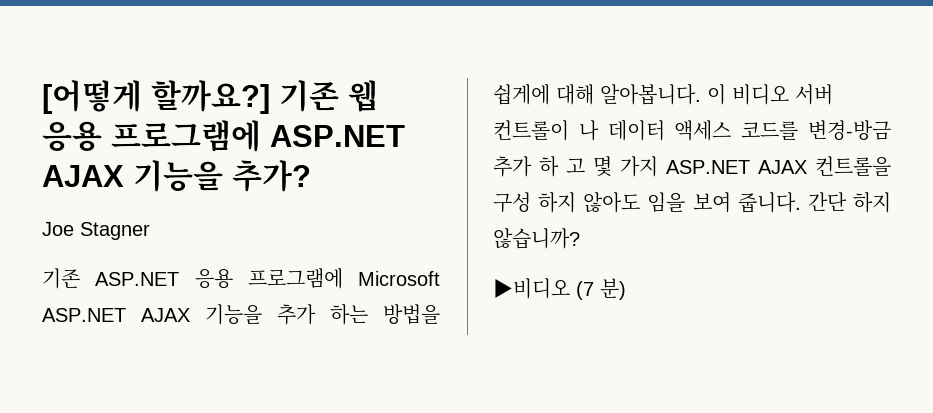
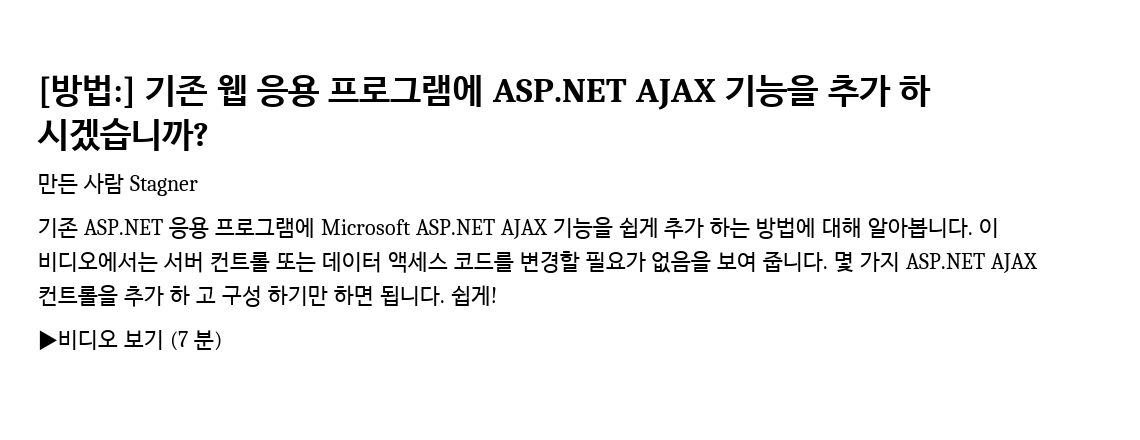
[42,80,270,114] [어떻게 할까요?] -> [38,75,136,108] [방법:]
[232,160,311,192] [42,222,74,236] 추가? // Joe -> [827,75,931,107] [37,118,209,151] [38,173,124,194] 추가 하 시겠습니까? // 만든 사람
(262, 314) none -> [618,217,659,238] 쉽게
[383,304,440,324] [493,84,550,105] 방법을 쉽게에 -> [756,217,817,239] 방법에
[732,84,833,105] [493,120,891,141] [493,156,585,177] 비디오 서버 컨트롤이 나 데이터 액세스 코드를 변경-방금 추가 하 고 -> [38,251,829,273] 비디오에서는 서버 컨트롤 또는 데이터 액세스 코드를 변경할 필요가 없음을 보여 줍니다.
[493,192,891,213] [493,228,580,249] 구성 하지 않아도 임을 보여 줍니다. 간단 하지 않습니까? -> [123,285,497,307] 추가 하 고 구성 하기만 하면 됩니다. 쉽게!
(570, 288) none -> [123,330,164,350] 보기

